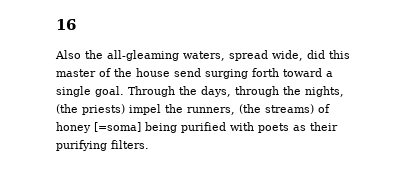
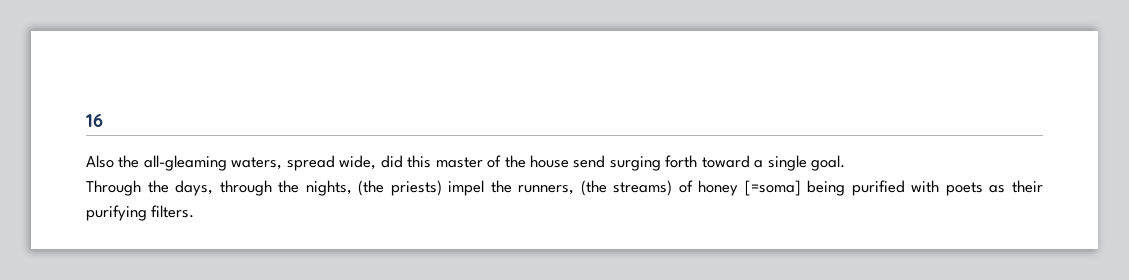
(124, 91) none -> (846, 163) //

